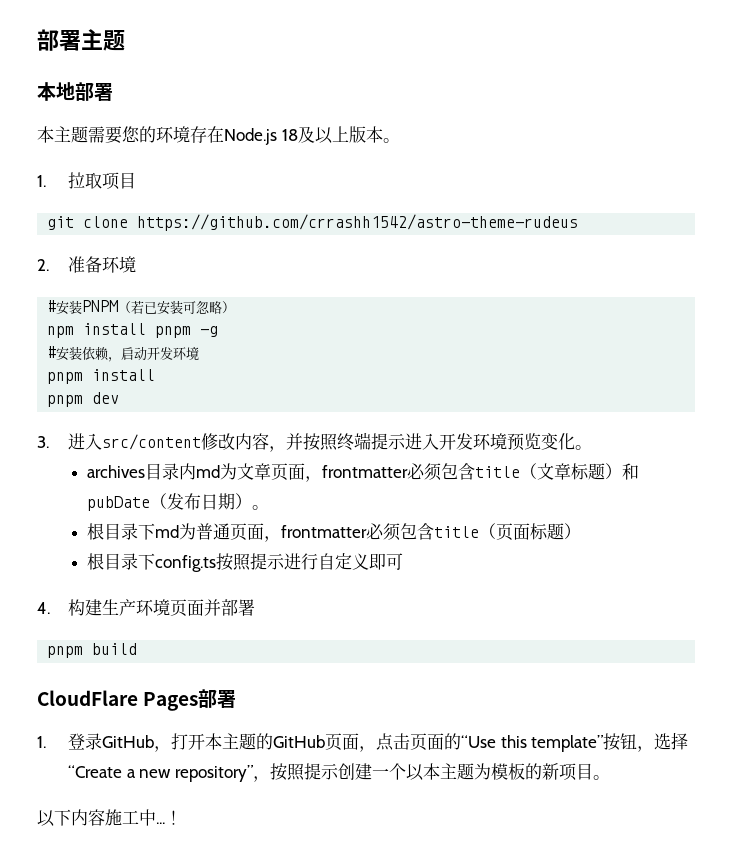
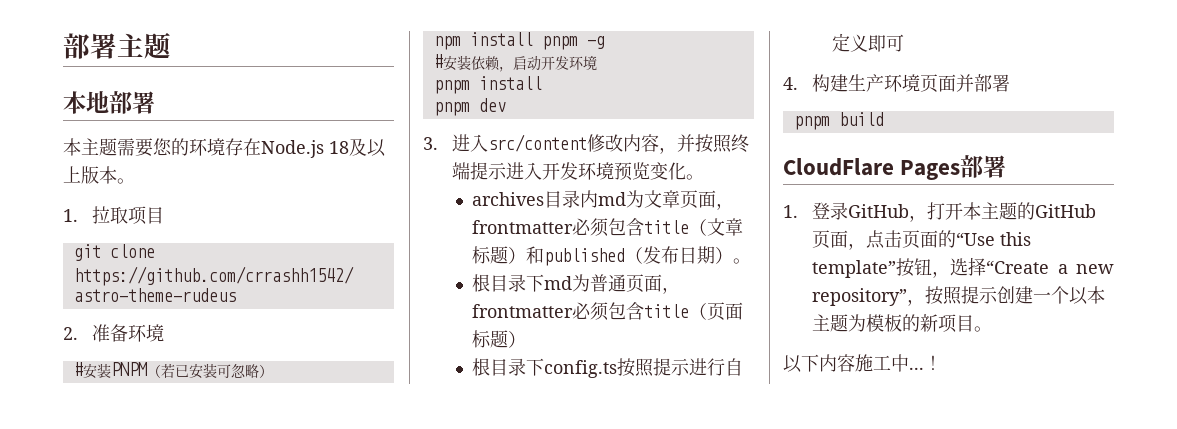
[86,496,150,511] pubDate -> [544,248,626,266] published

